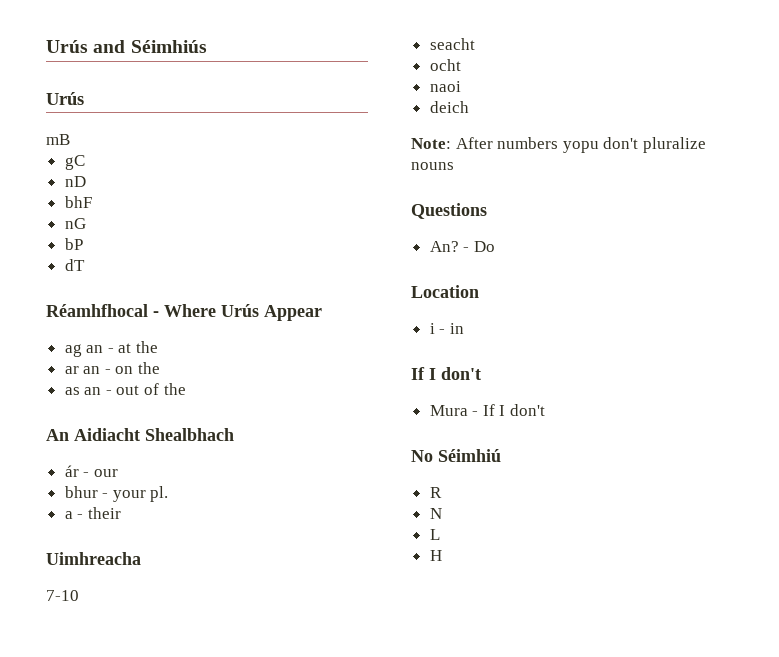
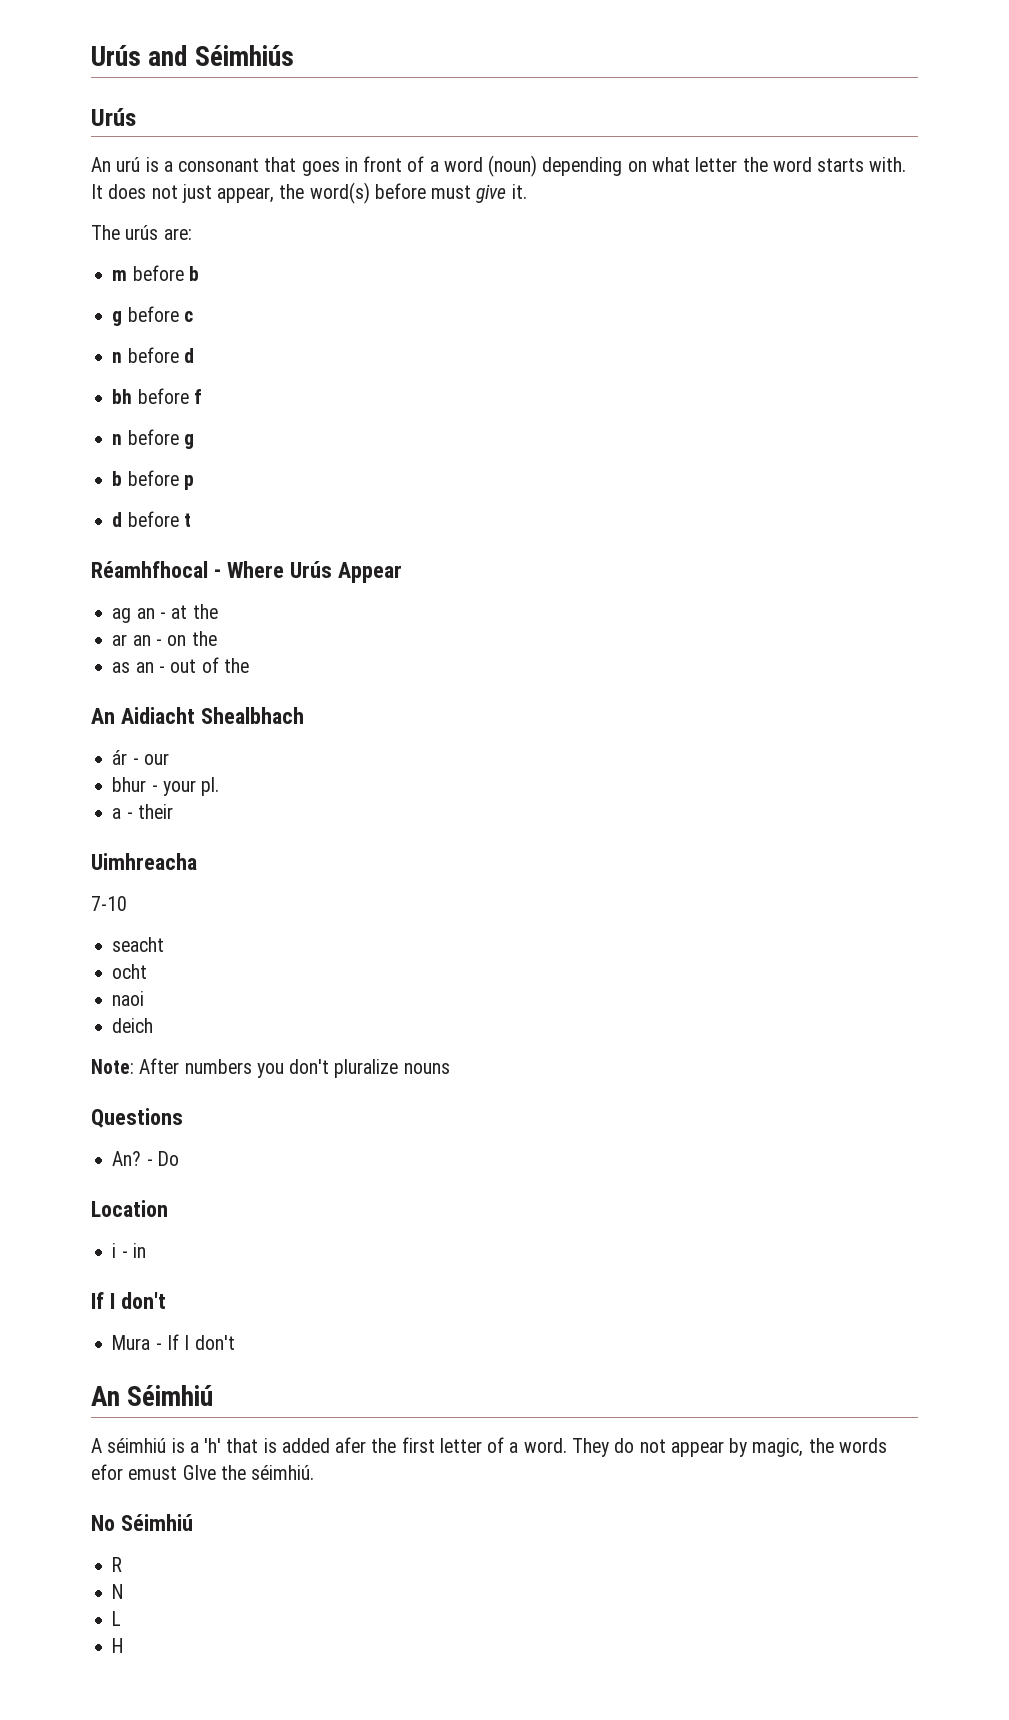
[46,134,70,145] [64,155,85,170] [64,176,86,187] [64,196,92,208] [64,218,86,229] [64,238,83,250] [64,259,85,271] mB // gC // nD // bhF // nG // bP // dT -> [91,155,907,177] [91,182,527,204] [91,225,192,240] [112,265,199,281] [112,306,193,326] [112,347,194,363] [112,388,202,404] [112,429,194,449] [112,470,194,490] [112,511,191,527] An urú is a consonant that goes in front of a word (noun) depending on what letter the word starts with. It does not just appear, the word(s) before must give it. // The urús are: // m before b // g before c // n before d // bh before f // n before g // b before p // d before t
[562,141,599,153] yopu -> [256,1063,284,1078] you
(546, 410) none -> [91,1385,214,1406] [91,1437,887,1457] [91,1464,315,1480] // An Séimhiú // A séimhiú is a 'h' that is added afer the first letter of a word. They do not appear by magic, the words efor emust GIve the séimhiú.

